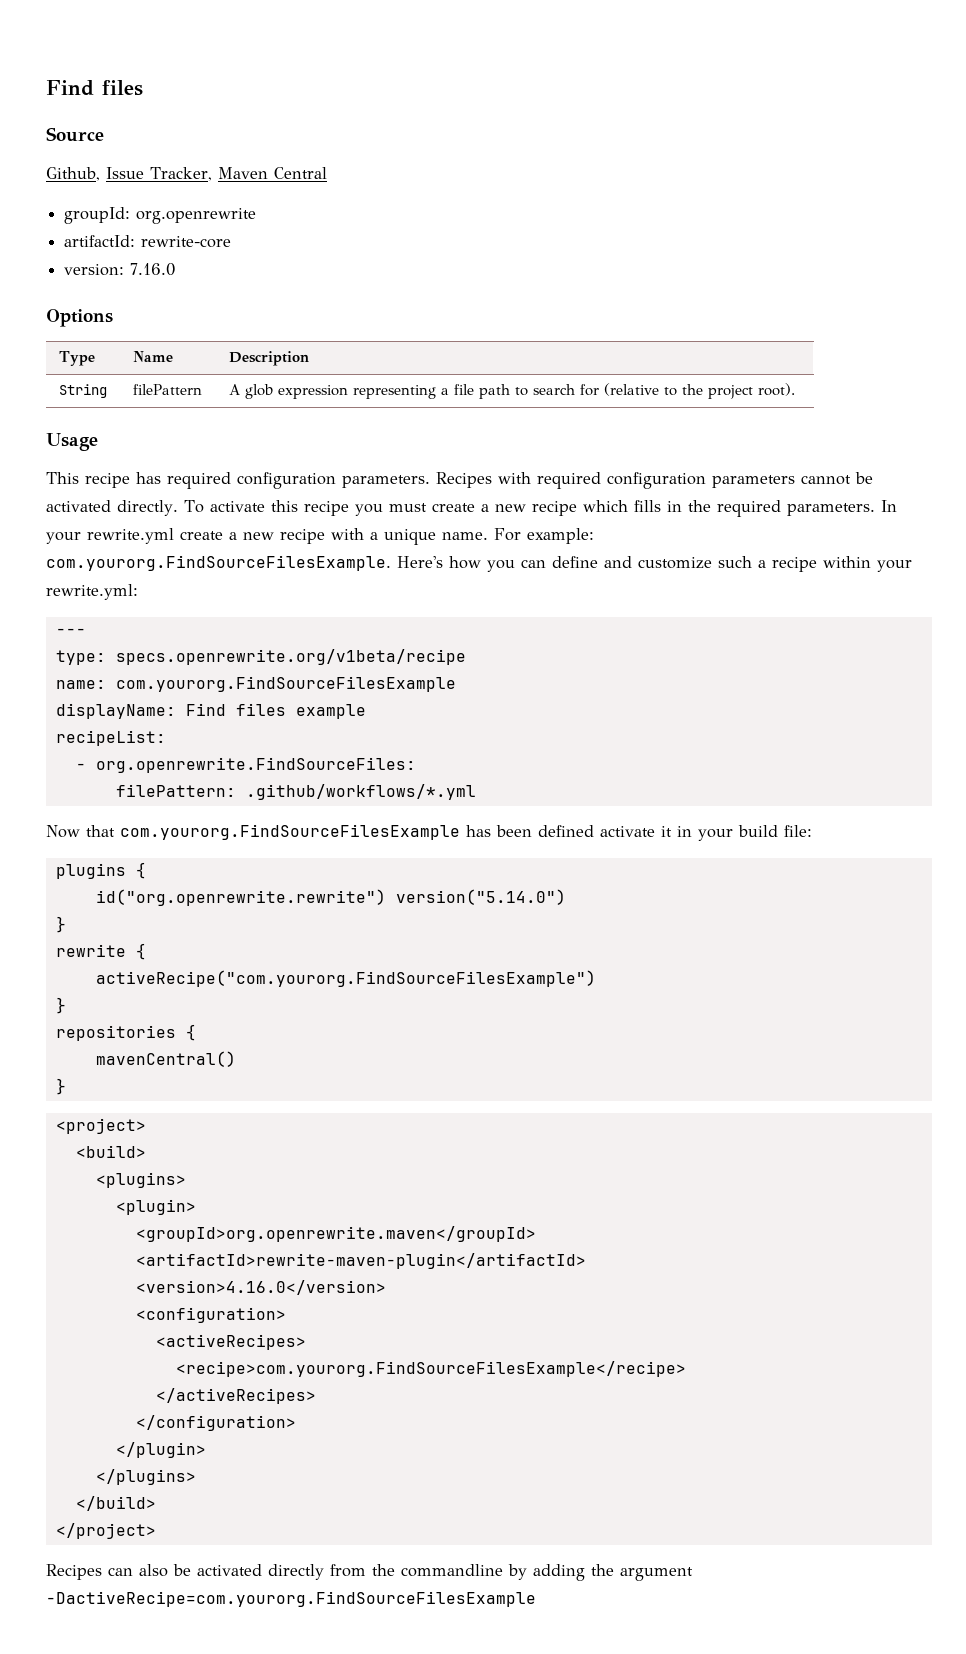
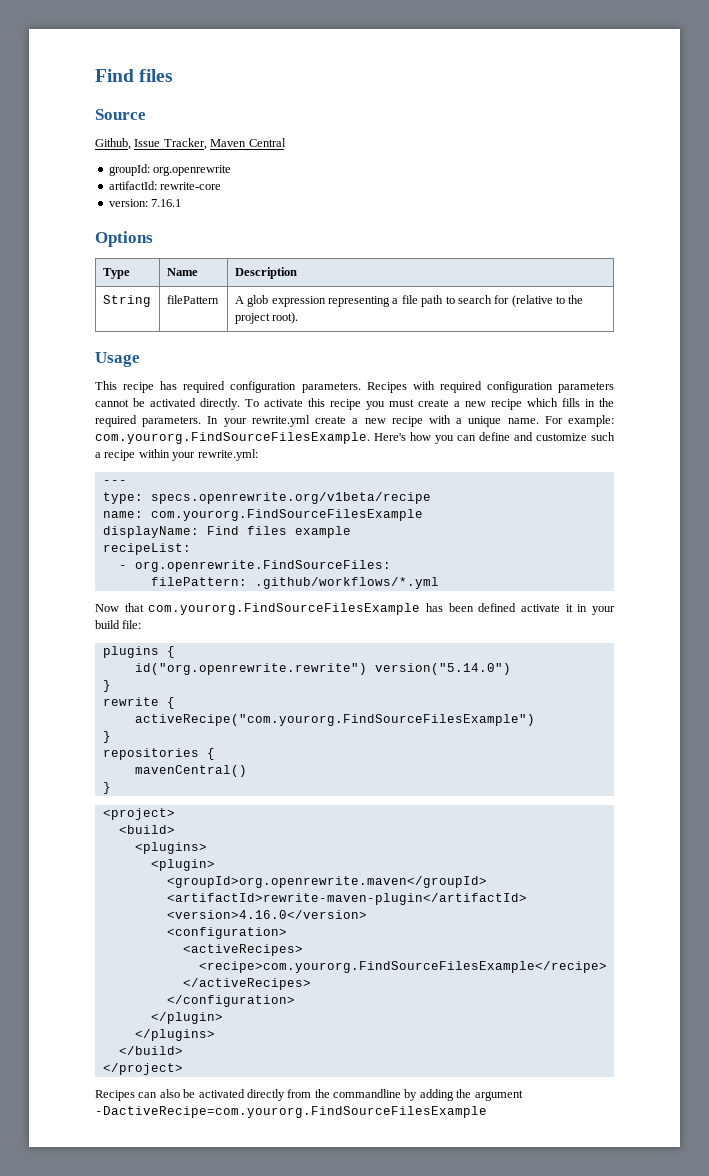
[130,263,176,276] 7.16.0 -> [151,199,182,207] 7.16.1

